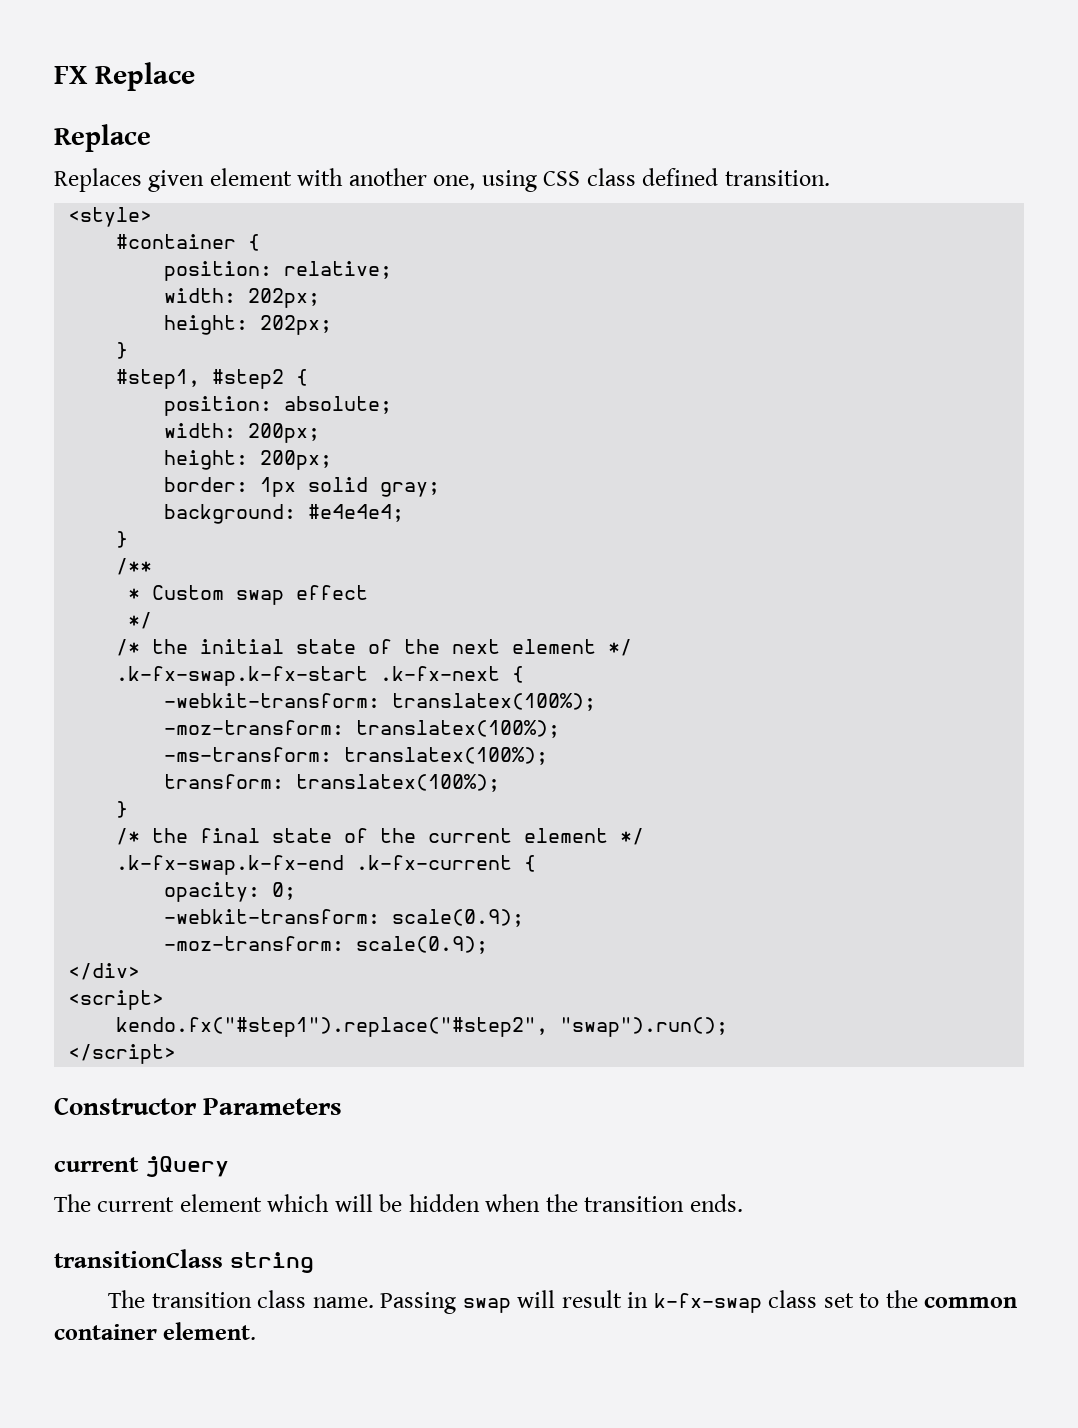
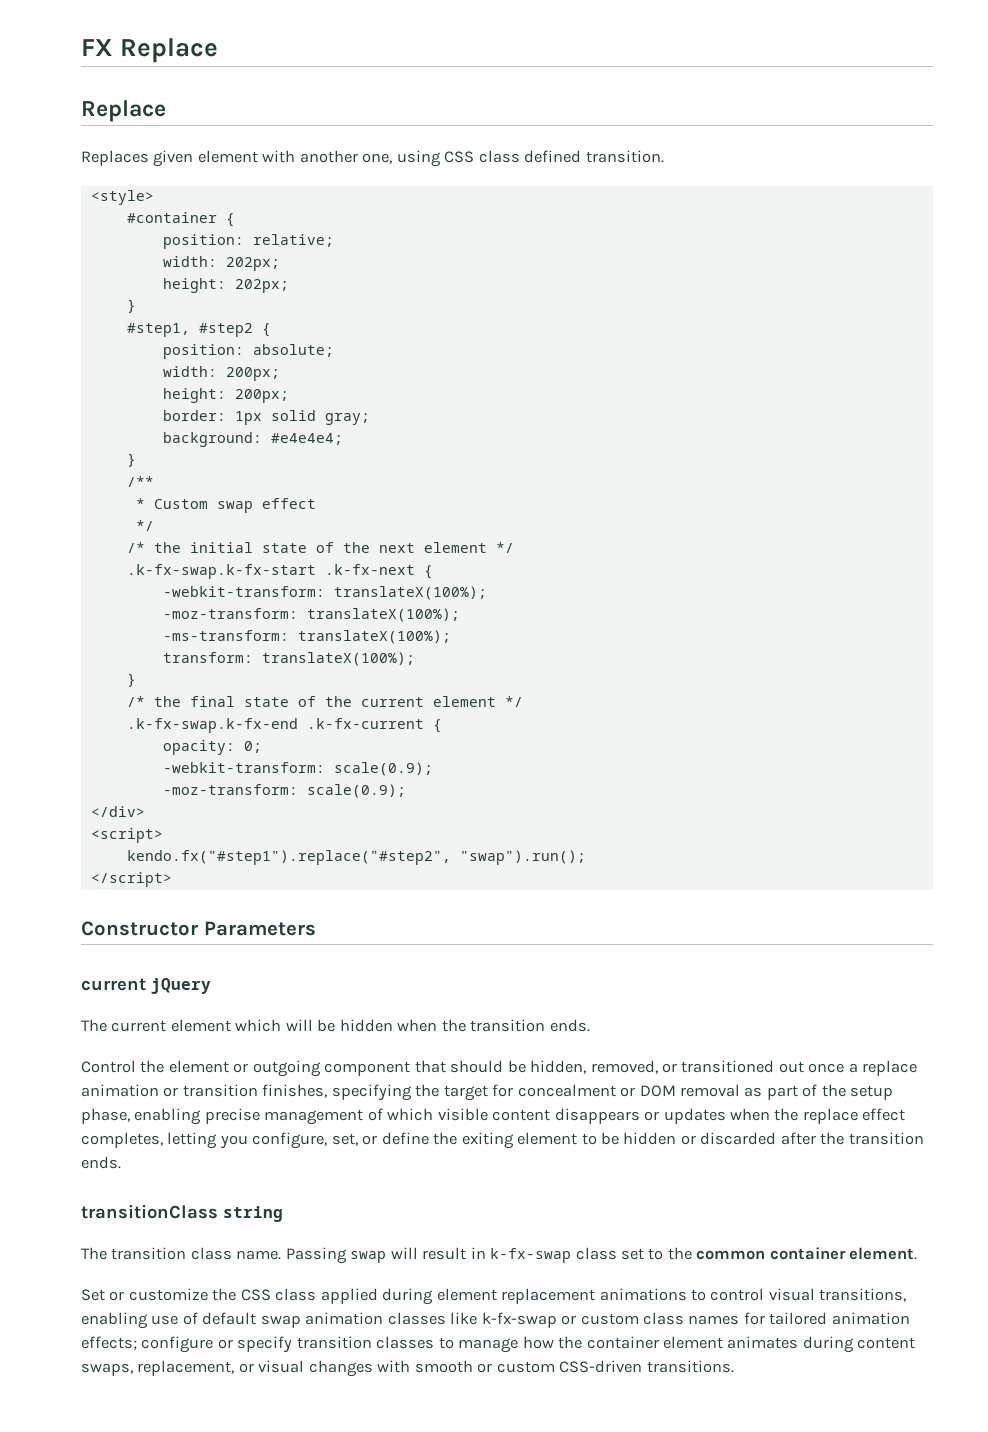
[392,693,597,711] [164,720,561,738] translatex(100%); // -moz-transform: translatex(100%); -> [333,586,487,600] [162,608,460,622] translateX(100%); // -moz-transform: translateX(100%);
[344,747,549,765] translatex(100%); -> [297,630,451,644] translateX(100%);
[296,774,501,792] translatex(100%); -> [261,652,415,666] translateX(100%);
(743, 1203) none -> [81,1060,918,1077] [81,1084,894,1101] [81,1108,906,1125] [81,1132,924,1149] [81,1156,121,1169] // Control the element or outgoing component that should be hidden, removed, or transitioned out once a replace animation or transition finishes, specifying the target for concealment or DOM removal as part of the setup phase, enabling precise management of which visible content disappears or updates when the replace effect completes, letting you configure, set, or define the exiting element to be hidden or discarded after the transition ends.
(257, 1331) none -> [81,1288,907,1305] [81,1312,910,1329] [81,1336,916,1353] [81,1360,734,1377] // Set or customize the CSS class applied during element replacement animations to control visual transitions, enabling use of default swap animation classes like k-fx-swap or custom class names for tailored animation effects; configure or specify transition classes to manage how the container element animates during content swaps, replacement, or visual changes with smooth or custom CSS-driven transitions.

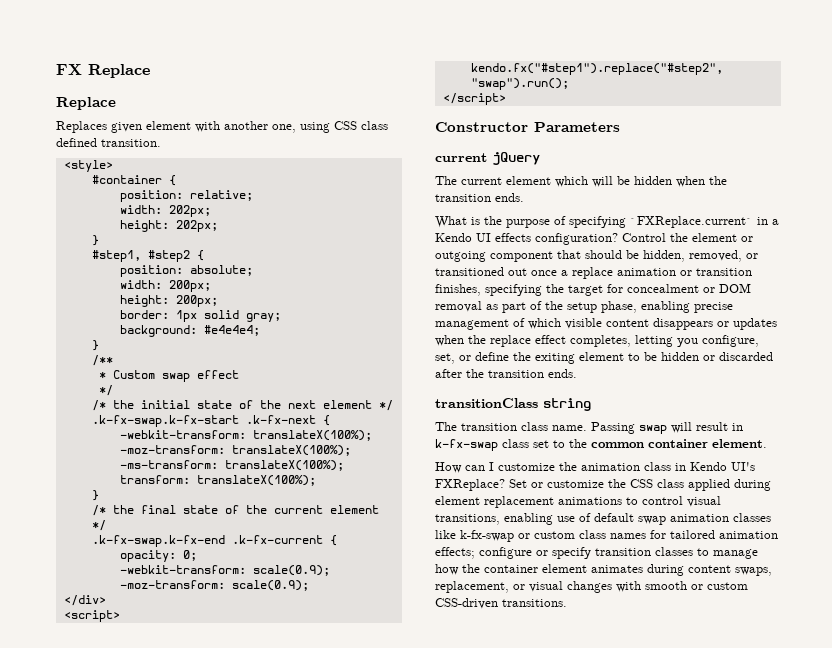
(590, 1025) none -> [435,216,779,228] [435,233,618,245] What is the purpose of specifying `FXReplace.current` in a Kendo UI effects configuration?
(918, 1253) none -> [435,462,755,473] [435,479,505,491] How can I customize the animation class in Kendo UI's FXReplace?

